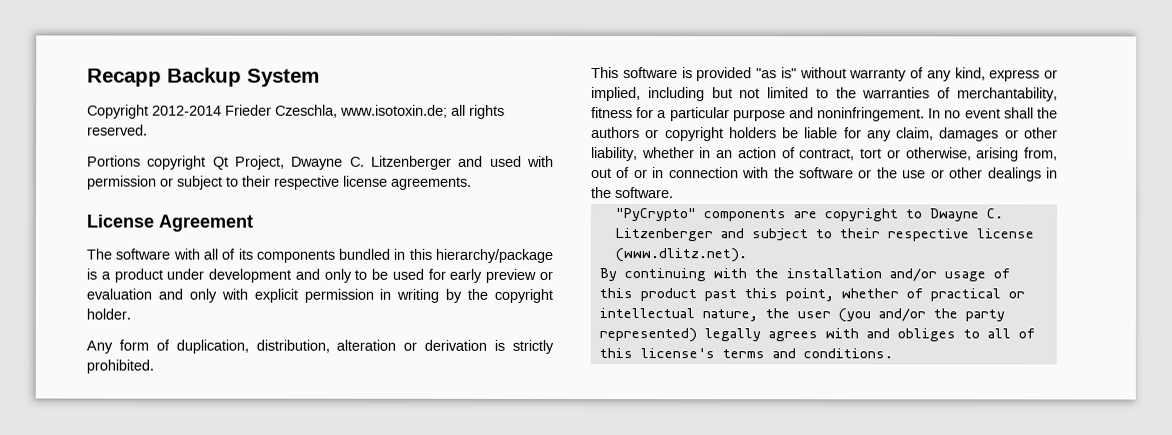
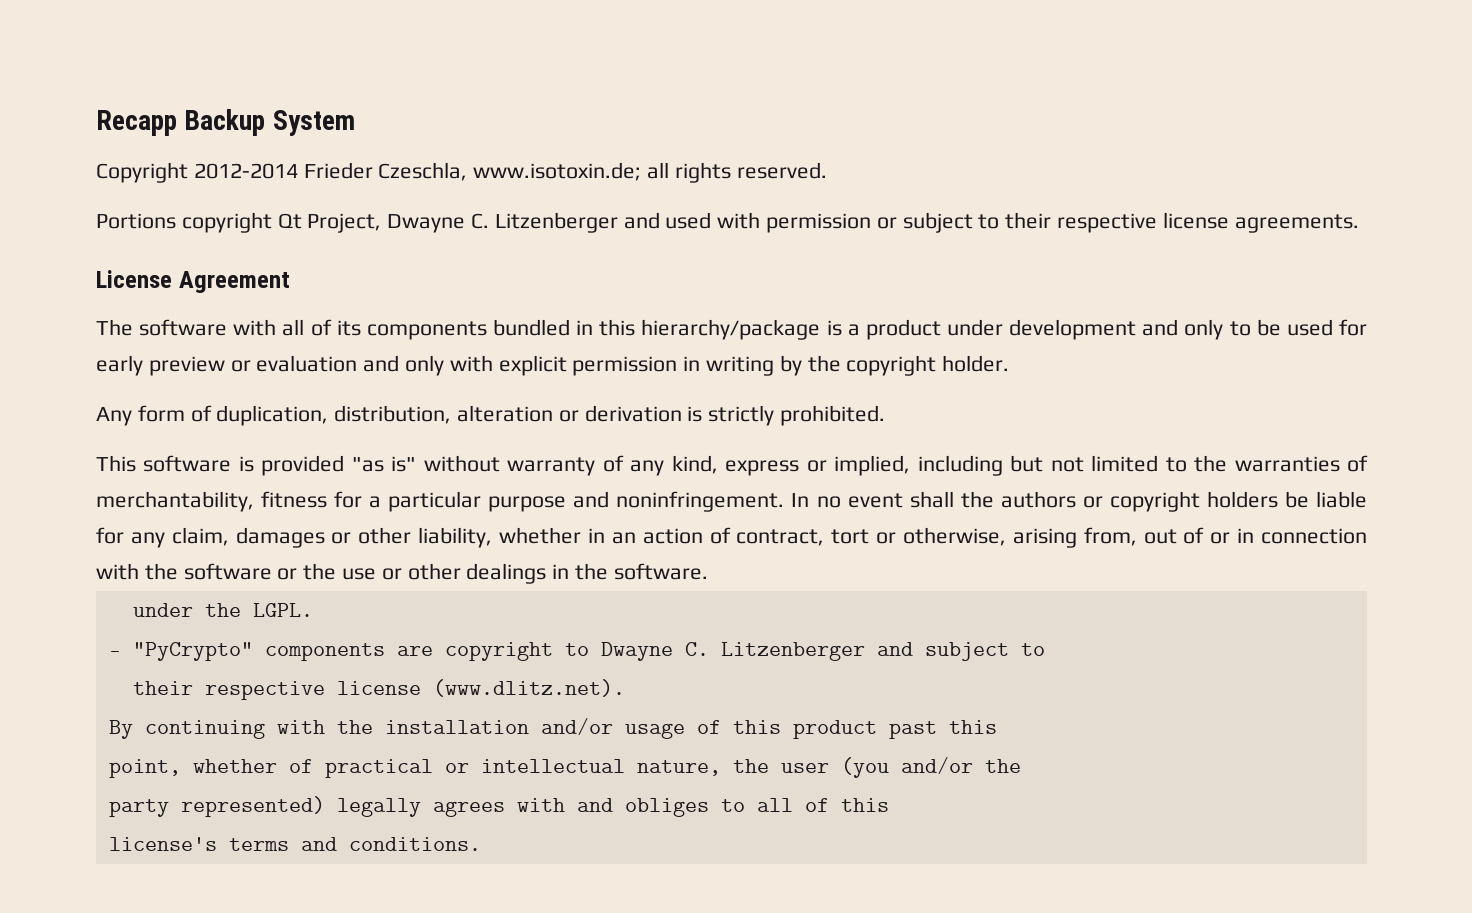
(674, 193) none -> [132,603,313,617] [108,651,121,656] under the LGPL. // -
(832, 234) none -> (1045, 649) //
(778, 293) none -> (997, 727) //
(958, 313) none -> (1021, 766) //
(633, 353) none -> (889, 805) //

